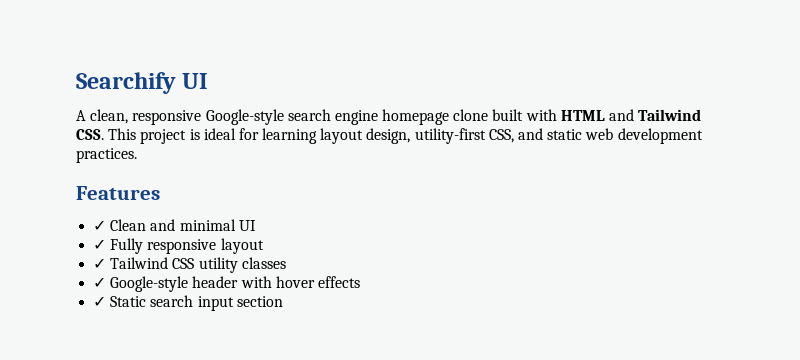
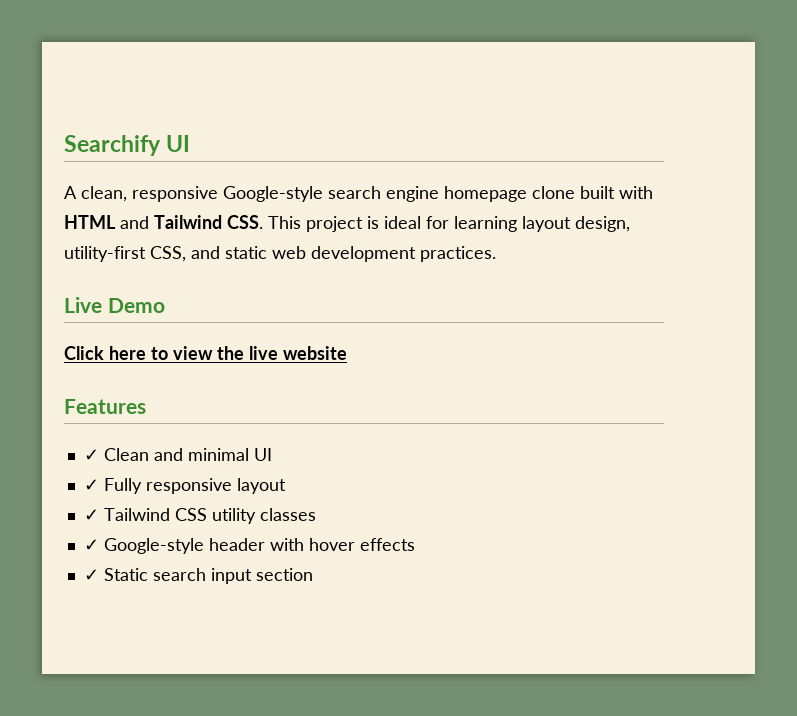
(137, 155) none -> [64,297,165,313] [64,346,347,360] // Live Demo // Click here to view the live website

